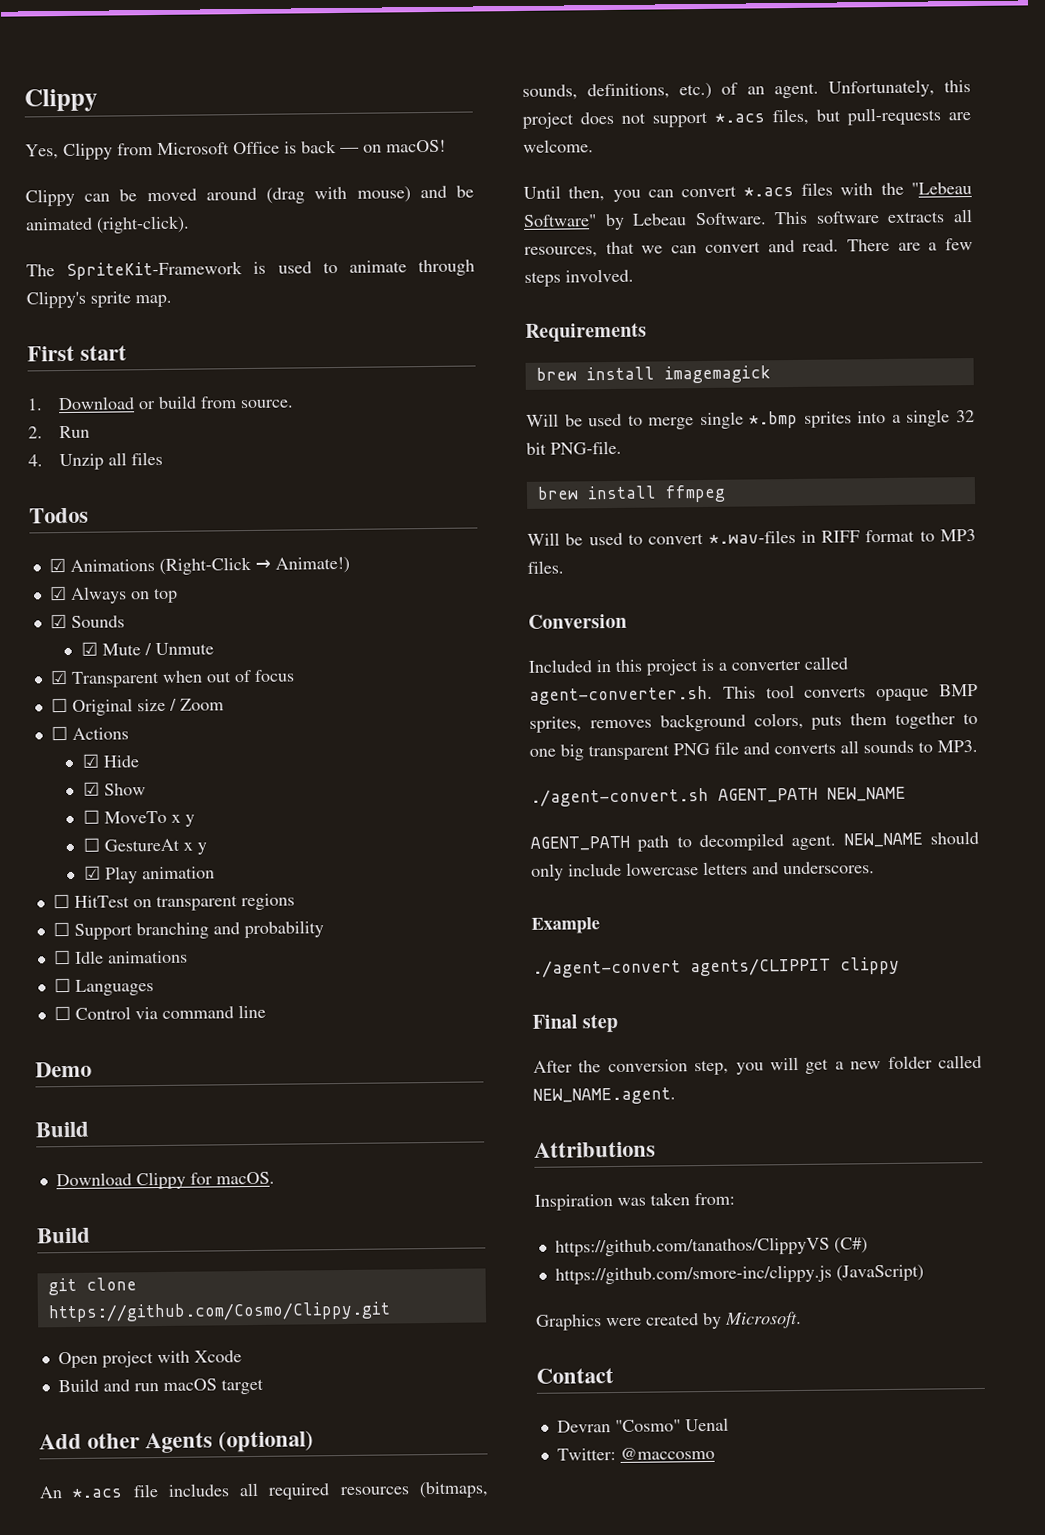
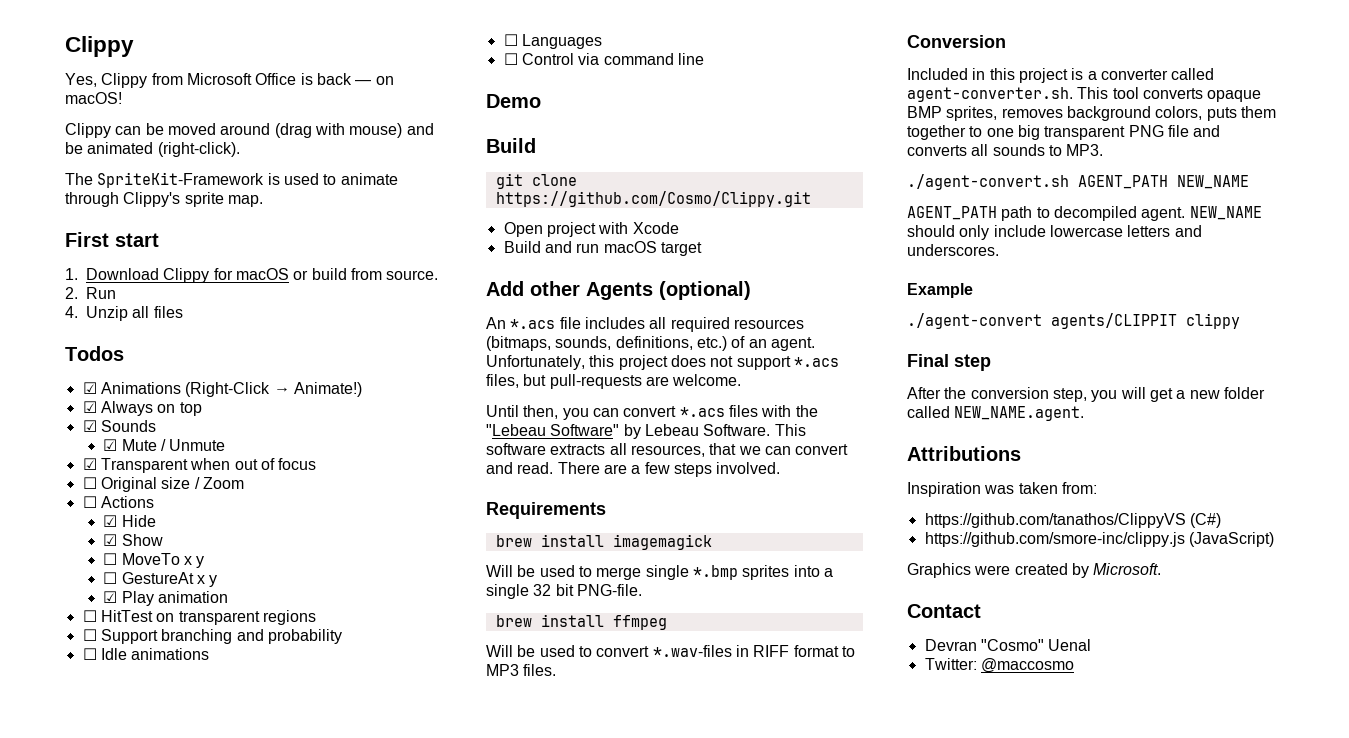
(135, 403) none -> [163,268,289,283] Clippy for macOS
[55,1171,275,1190] [37,1227,91,1244] // Download Clippy for macOS. // Build -> (536, 145) none

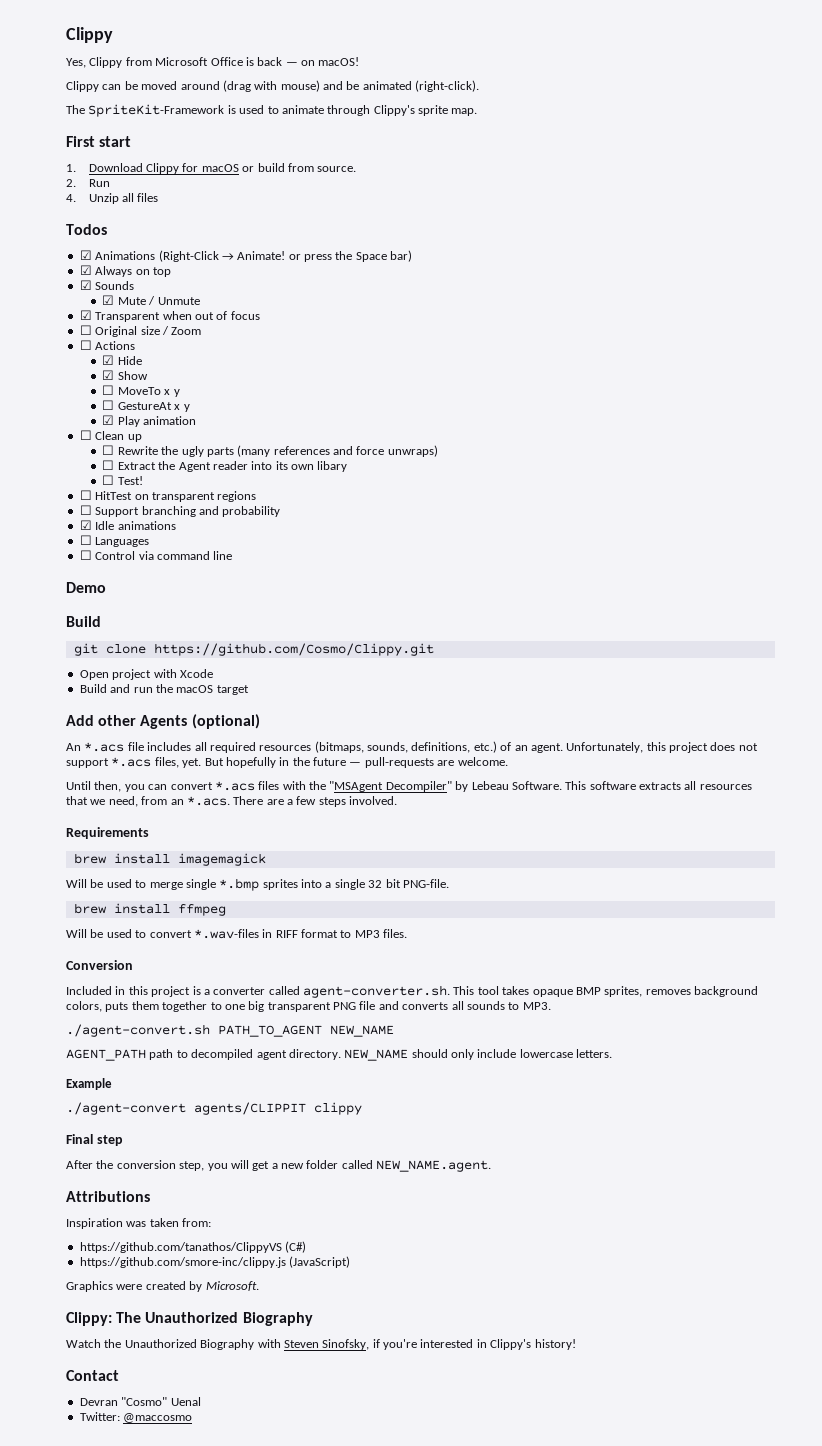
[293,382,362,397] Animate!) -> [237,250,413,262] Animate! or press the Space bar)
(229, 597) none -> [79,430,142,442] [102,445,438,457] [102,460,348,472] [102,475,143,485] // ☐ Clean up // ☐ Rewrite the ugly parts (many references and force unwraps) // ☐ Extract the Agent reader into its own libary // ☐ Test!
[82,648,97,660] ☐ -> [79,520,92,530] ☑
(600, 248) none -> [155,684,173,693] the
[523,374,547,386] but -> [182,757,362,768] yet. But hopefully in the future —
[486,424,620,436] "Lebeau Software" -> [329,781,452,792] "MSAgent Decompiler"
[630,445,705,457] resources, -> [699,784,752,790] resources
[764,444,849,455] [486,462,554,474] can convert and read. -> [108,796,230,807] need, from an *.acs.
[1142,88,1203,99] converts -> [502,986,530,995] takes
[1078,175,1168,189] AGENT_PATH -> [218,1025,322,1037] PATH_TO_AGENT
[1141,207,1186,221] agent. -> [256,1049,341,1060] agent directory.
[1127,225,1202,237] [907,244,999,256] letters and underscores. -> [576,1049,613,1058] letters.
(1162, 569) none -> [66,1312,313,1326] [66,1339,576,1350] // Clippy: The Unauthorized Biography // Watch the Unauthorized Biography with Steven Sinofsky, if you're interested in Clippy's history!

